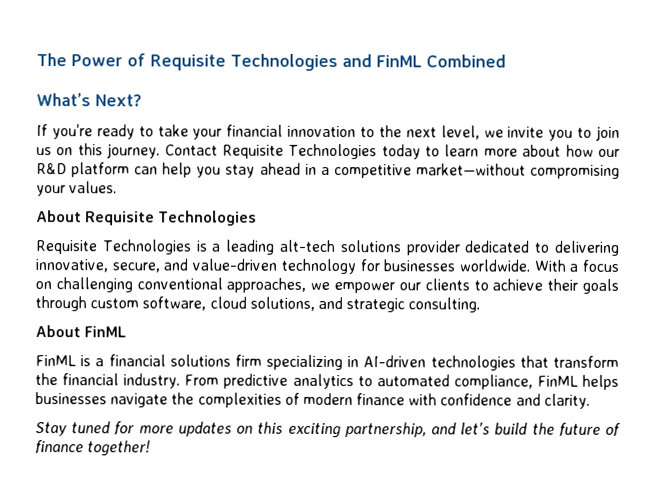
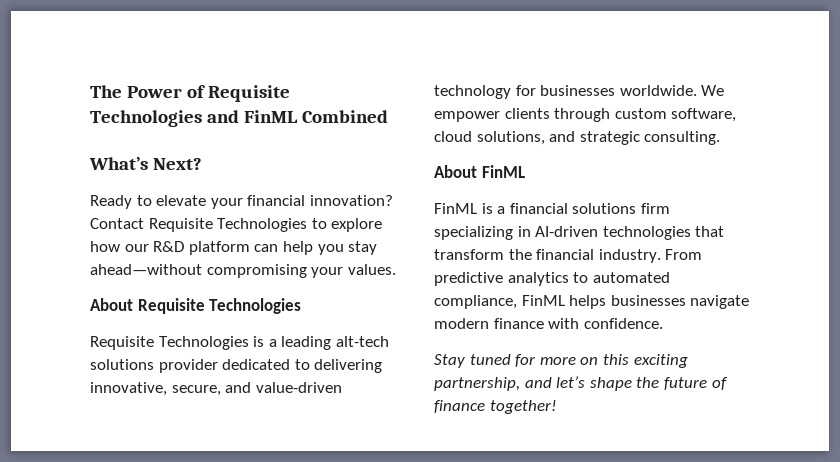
[36,124,620,141] [36,143,562,160] If you’re ready to take your financial innovation to the next level, we invite you to join us on this journey. Contact Requisite Technologies today to learn more about -> [90,195,393,209] [90,218,383,232] Ready to elevate your financial innovation? Contact Requisite Technologies to explore
[259,162,526,179] ahead in a competitive market—without -> [90,264,202,275] ahead—without
[533,259,619,272] [35,277,619,294] With a focus on challenging conventional approaches, we empower our clients to achieve their goals -> [701,85,725,96] [434,108,550,122] We empower clients
[171,392,590,409] the complexities of modern finance with confidence and clarity. -> [434,318,663,329] modern finance with confidence.
[177,421,232,437] updates -> (576, 360) none
[494,422,529,435] build -> [589,377,632,391] shape

